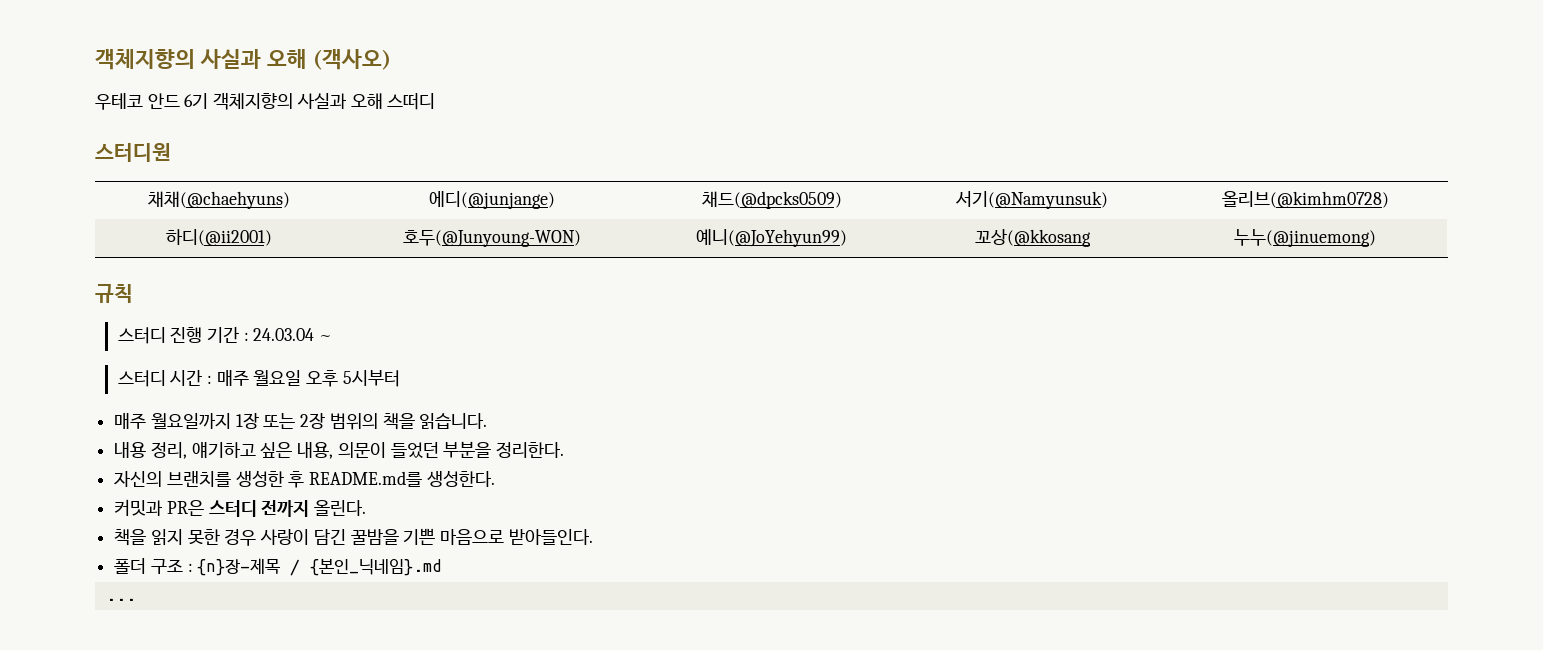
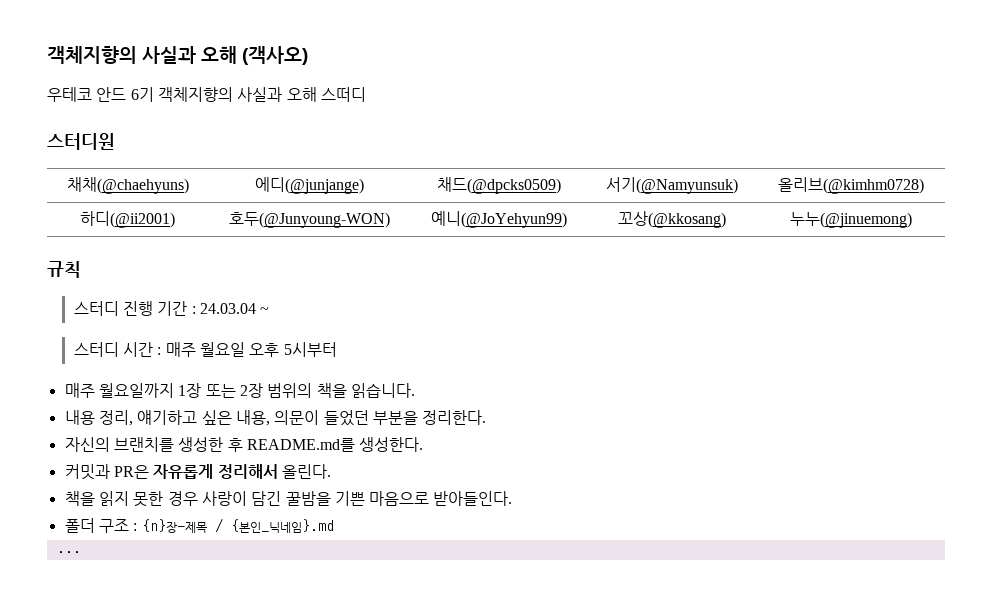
[974,229,1091,247] 꼬상(@kkosang -> [618,211,726,228] 꼬상(@kkosang)
[208,500,310,517] 스터디 전까지 -> [153,464,278,479] 자유롭게 정리해서

